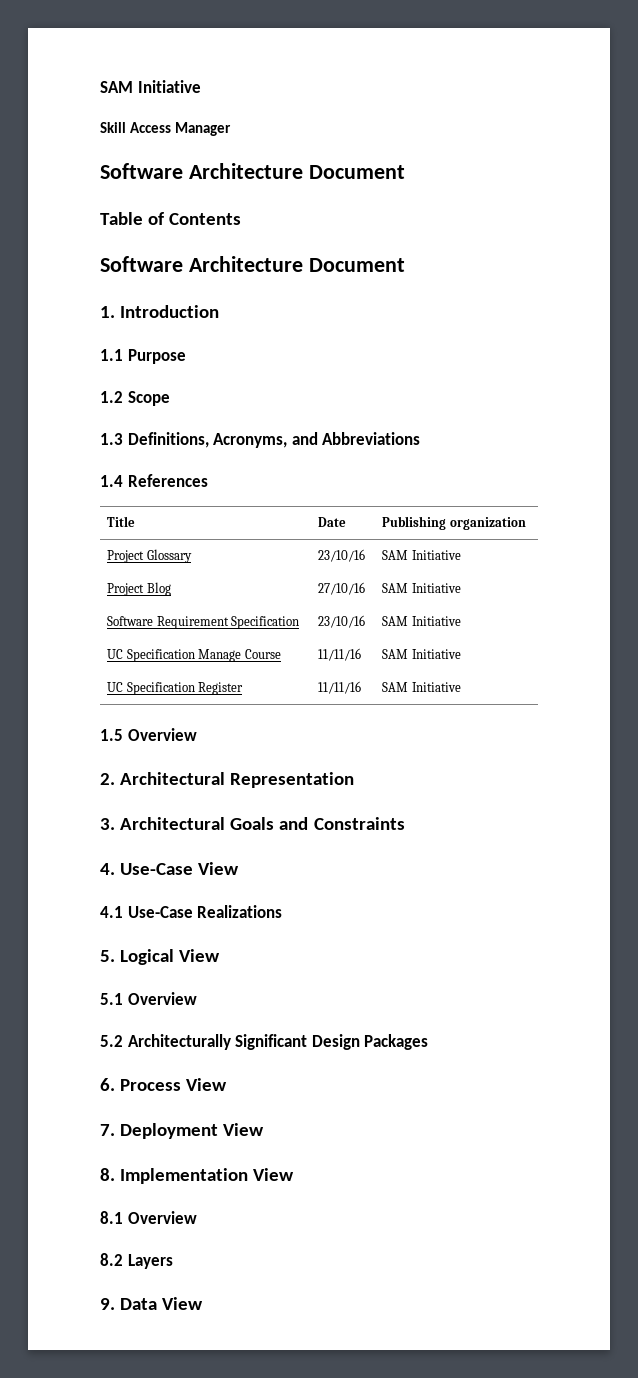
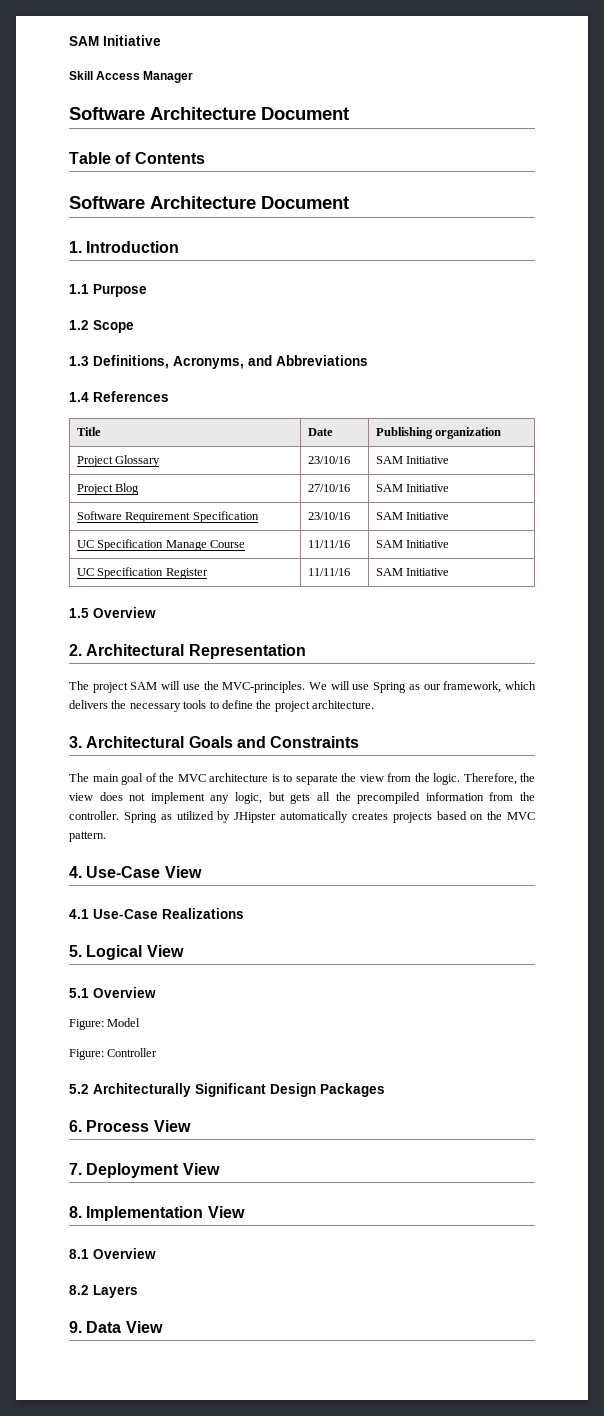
(355, 780) none -> [69,681,536,693] [69,700,374,712] // The project SAM will use the MVC-principles. We will use Spring as our framework, which delivers the necessary tools to define the project architecture.
(405, 823) none -> [69,773,535,785] [69,792,536,804] [69,811,535,823] [69,831,106,842] // The main goal of the MVC architecture is to separate the view from the logic. Therefore, the view does not implement any logic, but gets all the precompiled information from the controller. Spring as utilized by JHipster automatically creates projects based on the MVC pattern.
(197, 998) none -> [69,1018,141,1030] [69,1048,158,1060] // Figure: Model // Figure: Controller

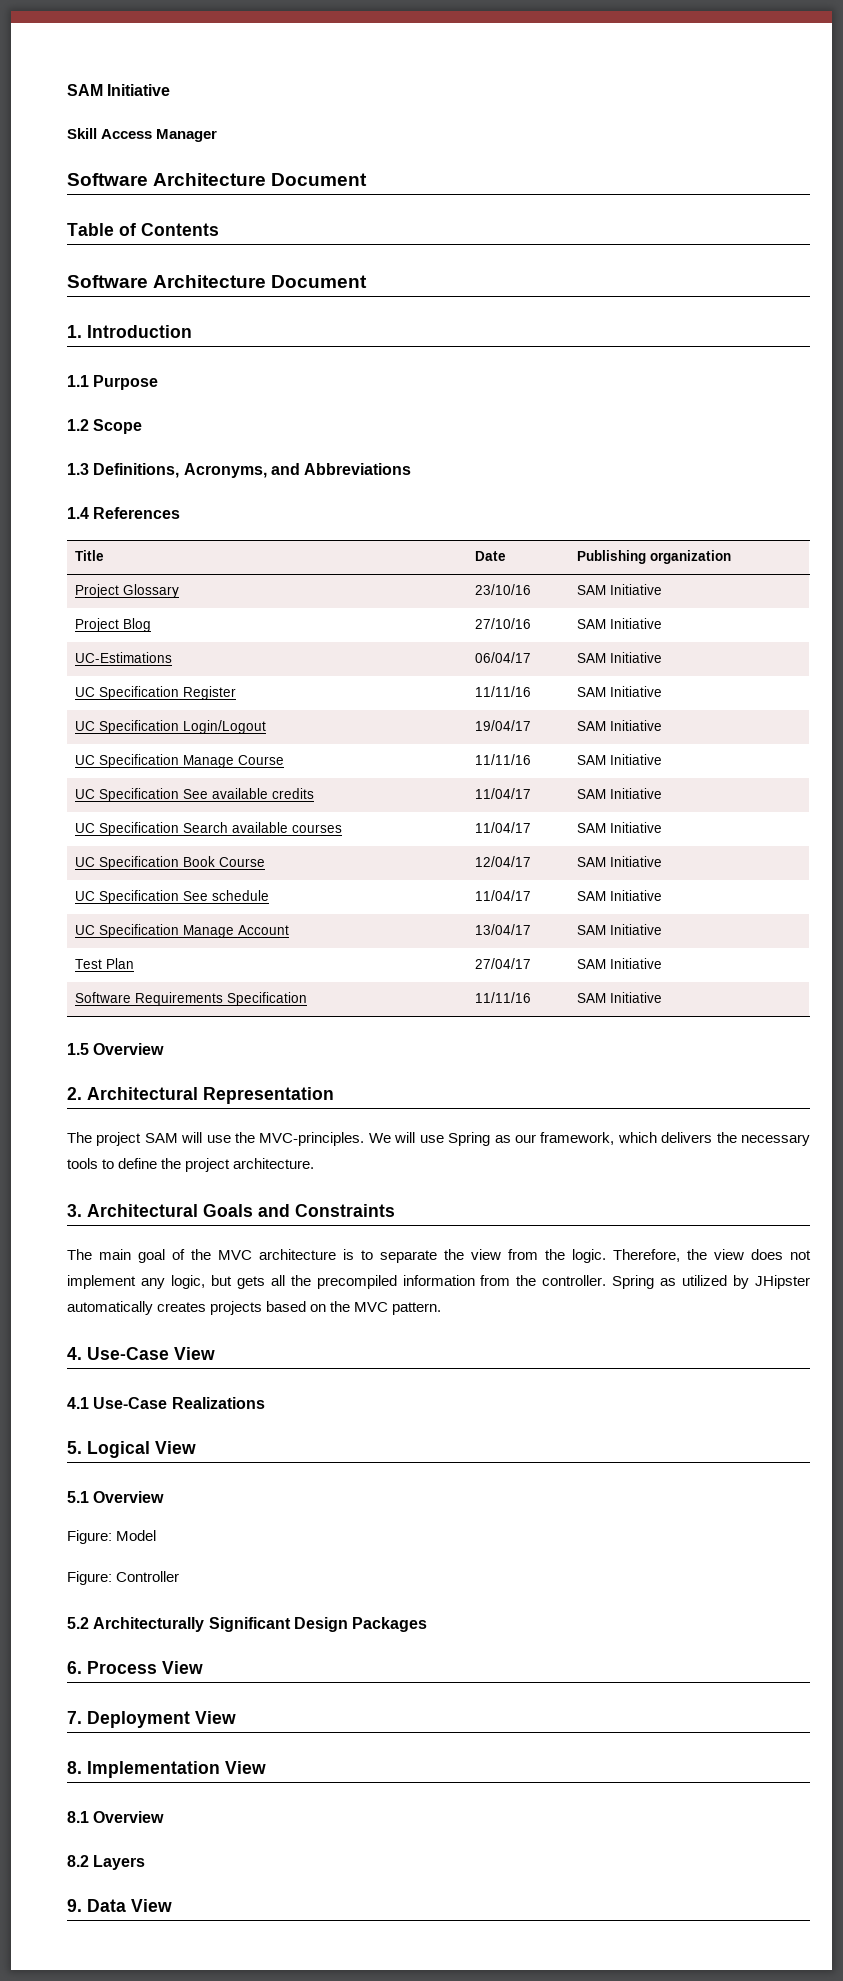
[76,511,259,523] [307,512,350,520] Software Requirement Specification | 23/10/16 -> [74,652,172,663] [474,652,531,663] [576,652,662,663] [74,686,236,700] [474,686,531,697] [576,686,662,697] [74,720,266,734] [474,720,531,731] UC-Estimations | 06/04/17 | SAM Initiative // UC Specification Register | 11/11/16 | SAM Initiative // UC Specification Login/Logout | 19/04/17
[165,568,208,579] Register -> [182,788,314,799] [474,788,531,799] [576,788,662,799] [74,822,342,836] [474,822,531,833] [576,822,662,833] [74,856,265,870] [474,856,531,867] [576,856,662,867] [74,890,269,904] [474,890,531,901] [576,890,662,901] [74,924,289,938] [474,924,531,935] [576,924,662,935] [74,958,134,969] [474,958,531,969] [576,958,662,969] [74,992,307,1006] See available credits | 11/04/17 | SAM Initiative // UC Specification Search available courses | 11/04/17 | SAM Initiative // UC Specification Book Course | 12/04/17 | SAM Initiative // UC Specification See schedule | 11/04/17 | SAM Initiative // UC Specification Manage Account | 13/04/17 | SAM Initiative // Test Plan | 27/04/17 | SAM Initiative // Software Requirements Specification

